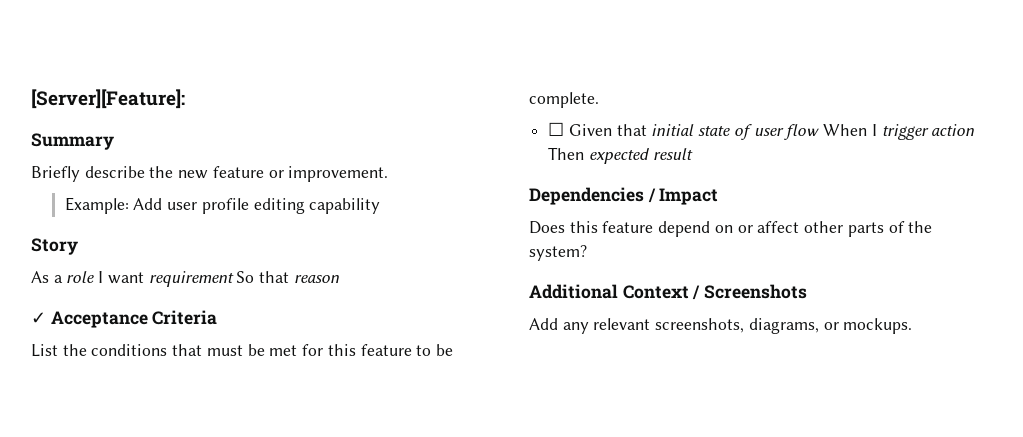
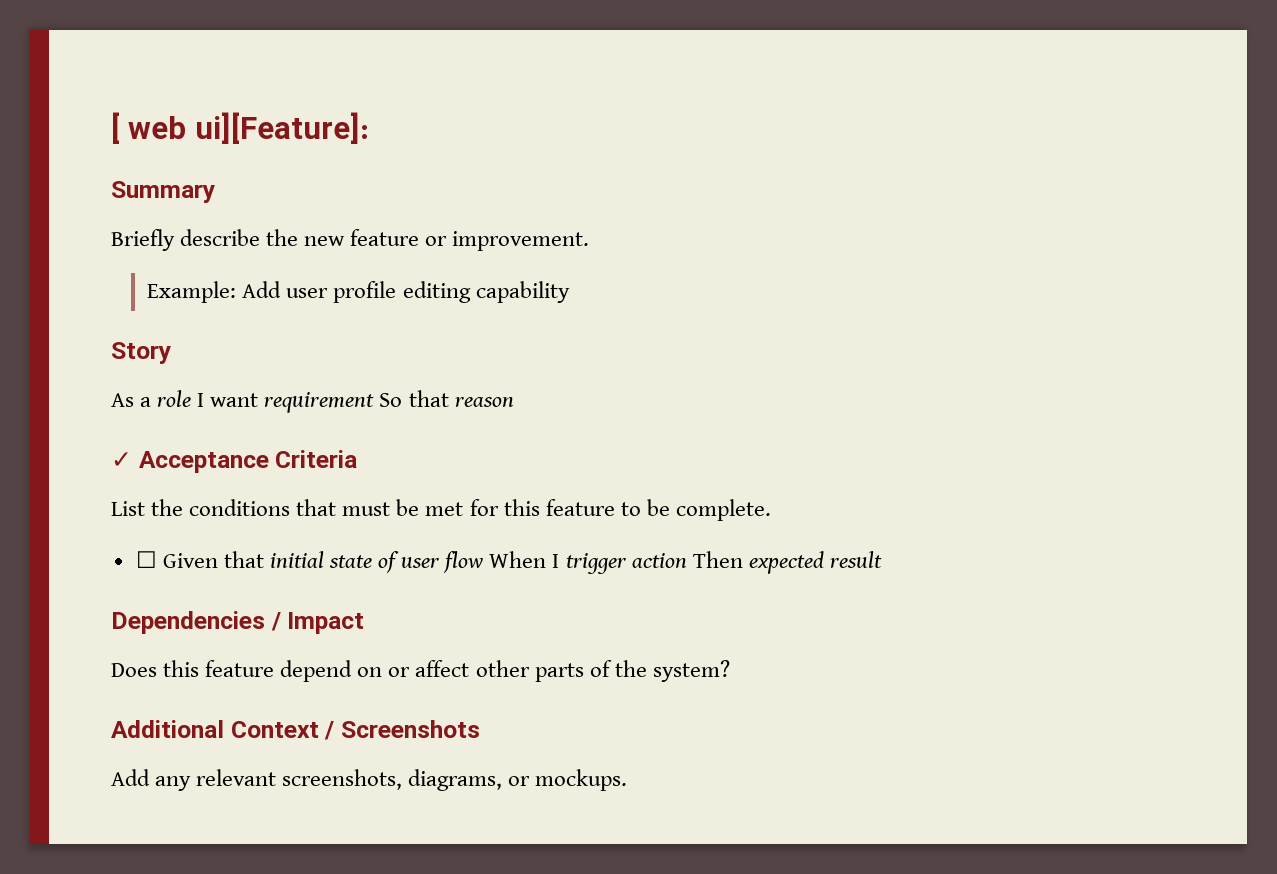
[31,89,185,109] [Server][Feature]: -> [111,112,369,144] [ web ui][Feature]:

